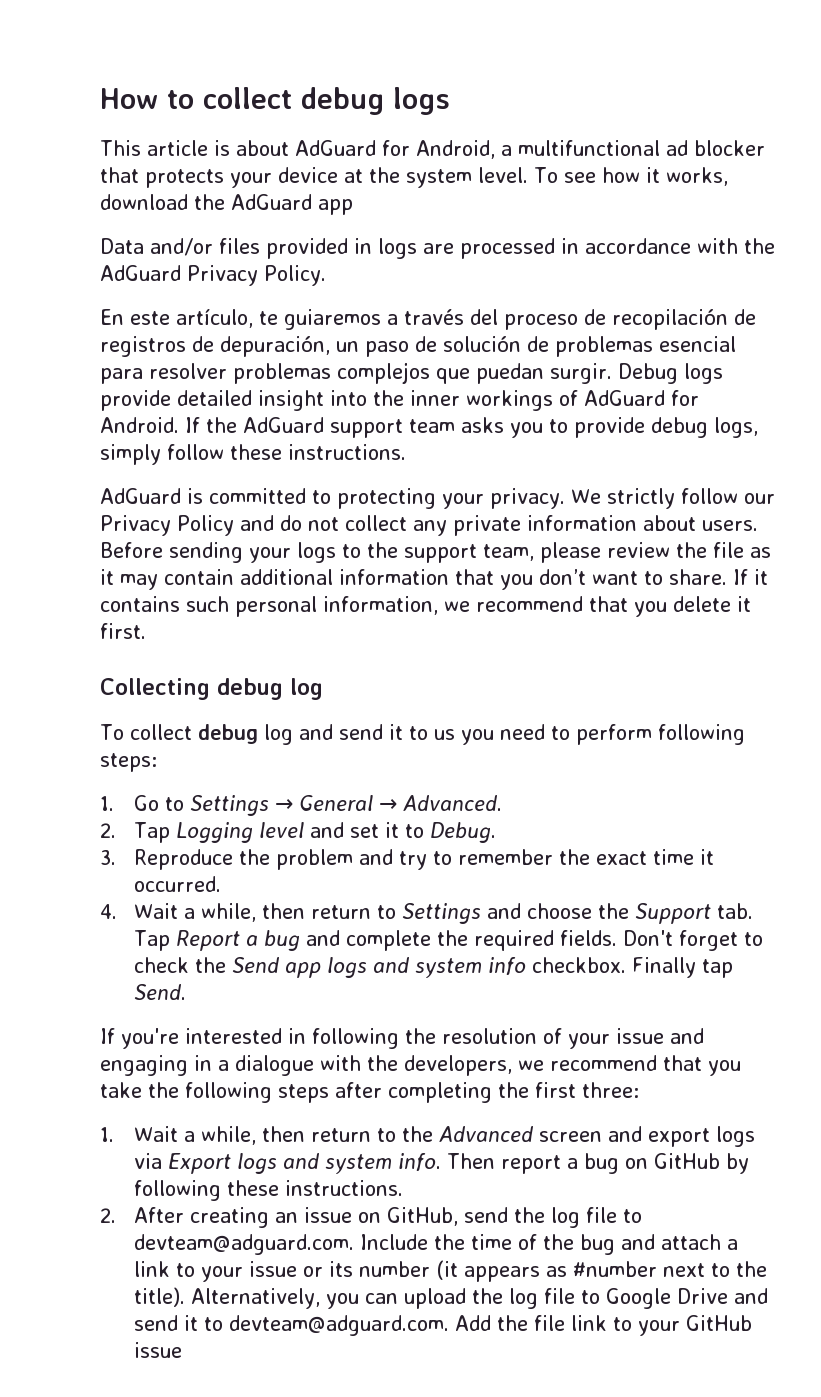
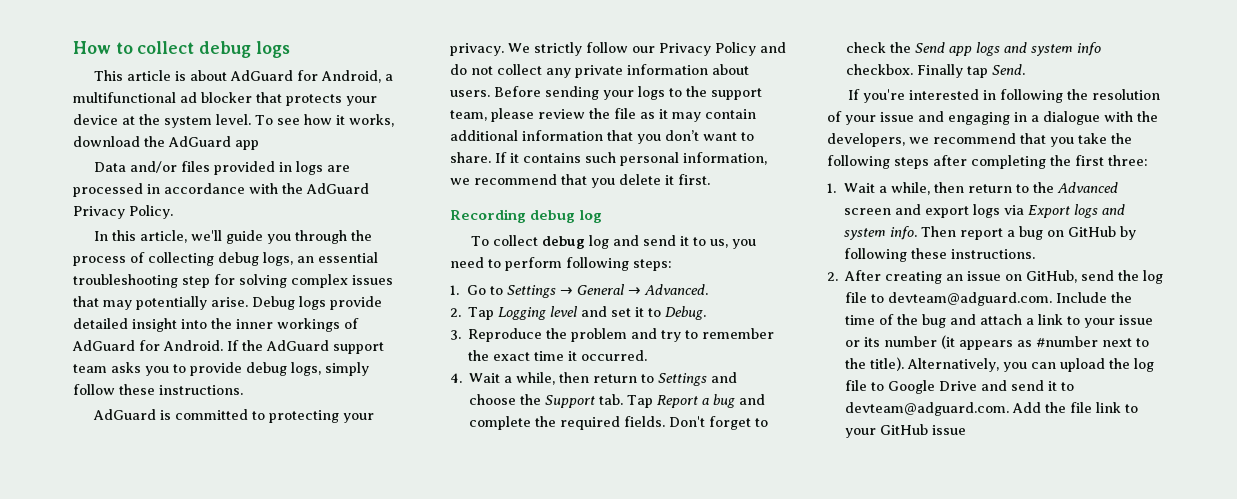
[100,309,756,330] [100,336,736,357] [100,362,612,384] En este artículo, te guiaremos a través del proceso de recopilación de registros de depuración, un paso de solución de problemas esencial para resolver problemas complejos que puedan surgir. -> [94,230,373,244] [73,252,378,266] [73,274,393,288] [73,296,248,310] In this article, we'll guide you through the process of collecting debug logs, an essential troubleshooting step for solving complex issues that may potentially arise.
[100,678,210,700] Collecting -> [450,209,526,223] Recording
[433,729,455,740] us -> [710,239,729,248] us,

